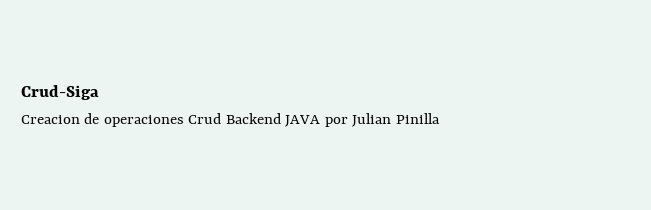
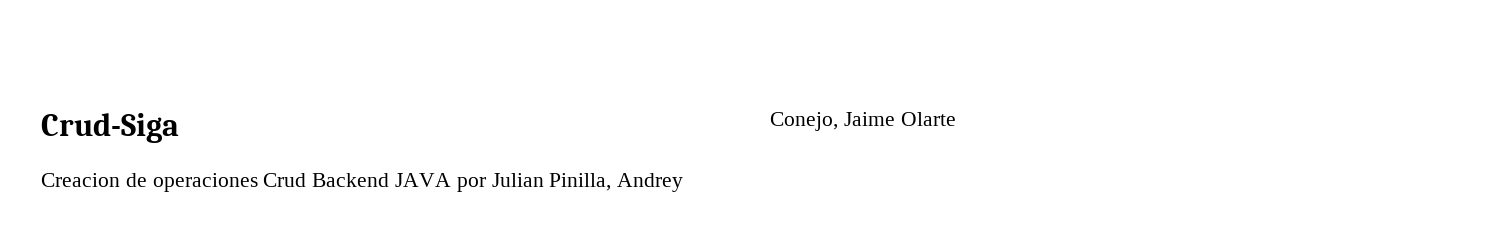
[395,113,440,124] Pinilla -> [549,173,684,192] [770,112,956,131] Pinilla, Andrey Conejo, Jaime Olarte

